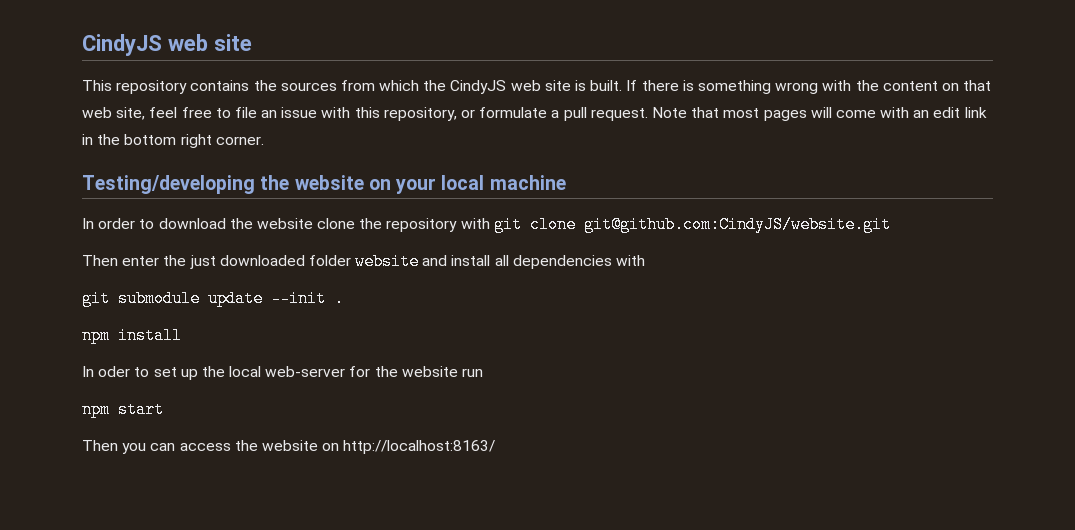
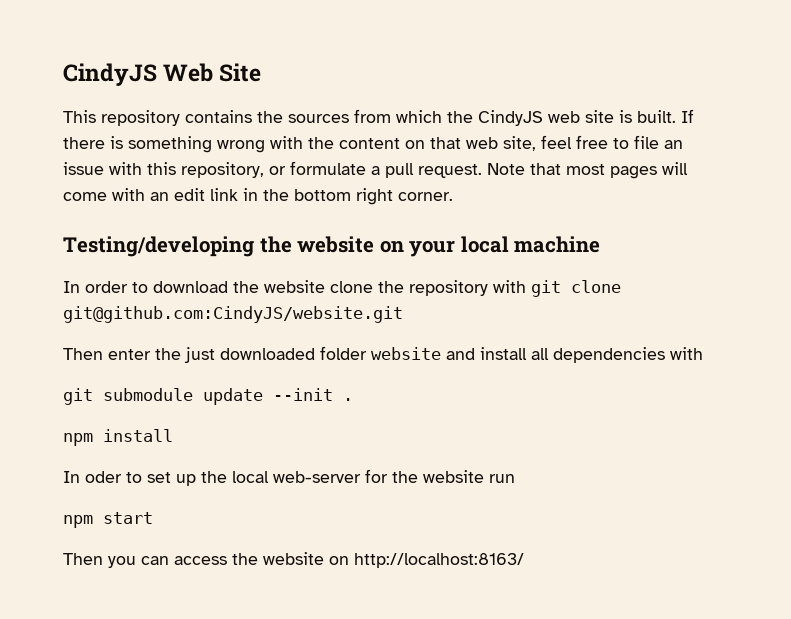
[82,34,252,56] CindyJS web site -> [63,63,262,86] CindyJS Web Site

